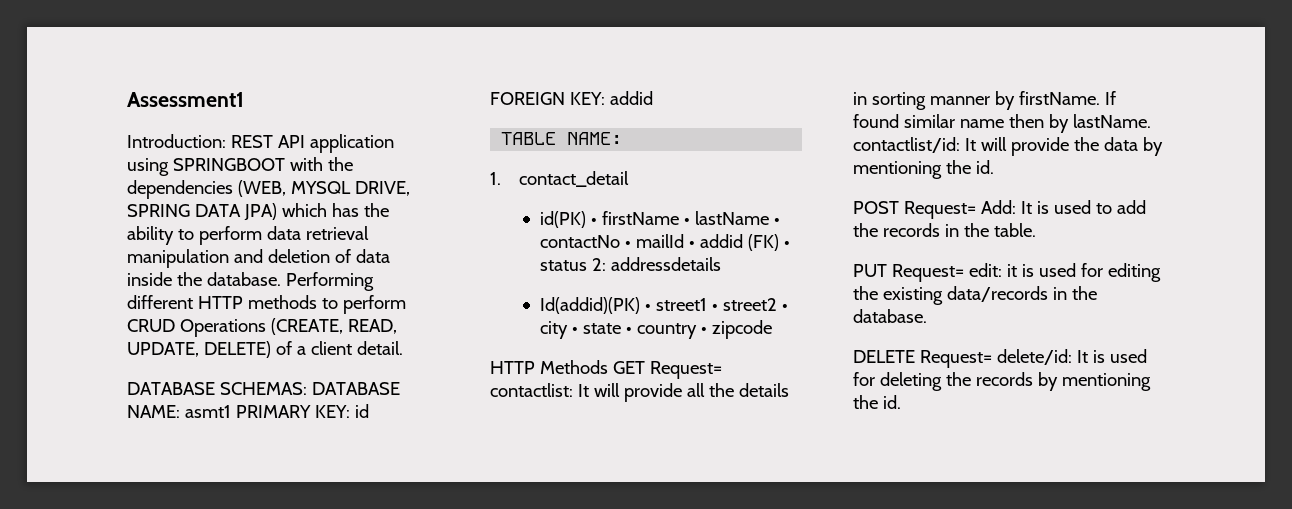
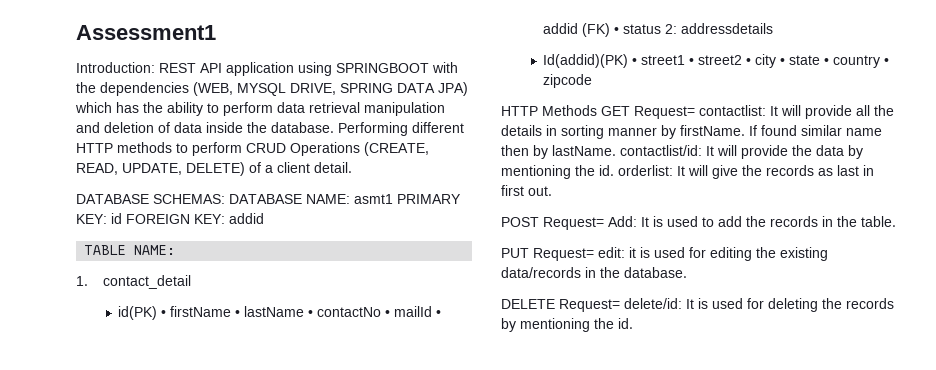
(994, 167) none -> [618,165,874,179] [501,185,552,196] orderlist: It will give the records as last in first out.

